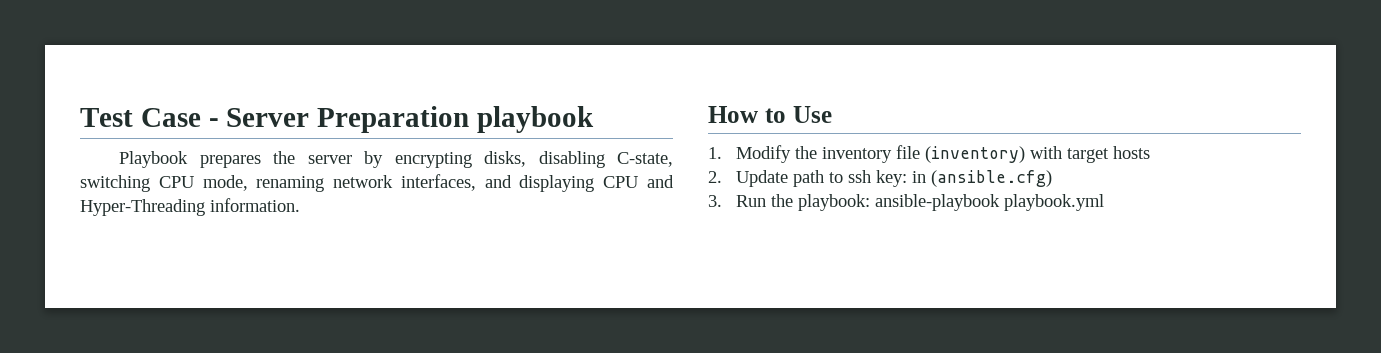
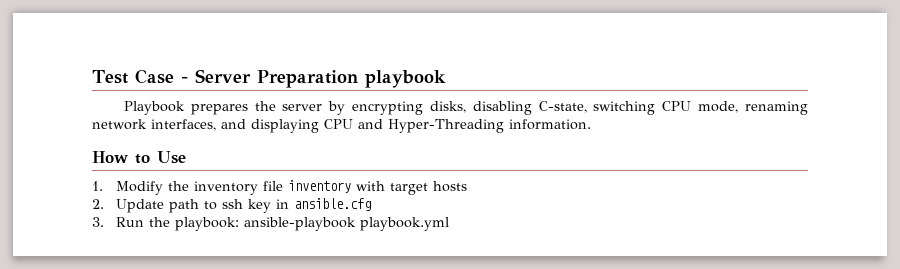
[924,146,1025,163] (inventory) -> [287,180,351,193] inventory
[875,170,1052,187] key: in (ansible.cfg) -> [247,198,371,213] key in ansible.cfg

